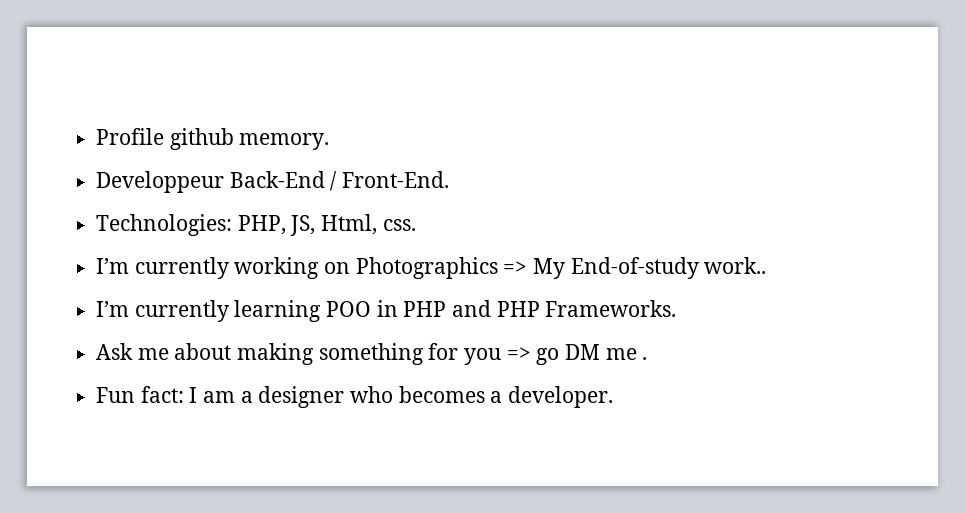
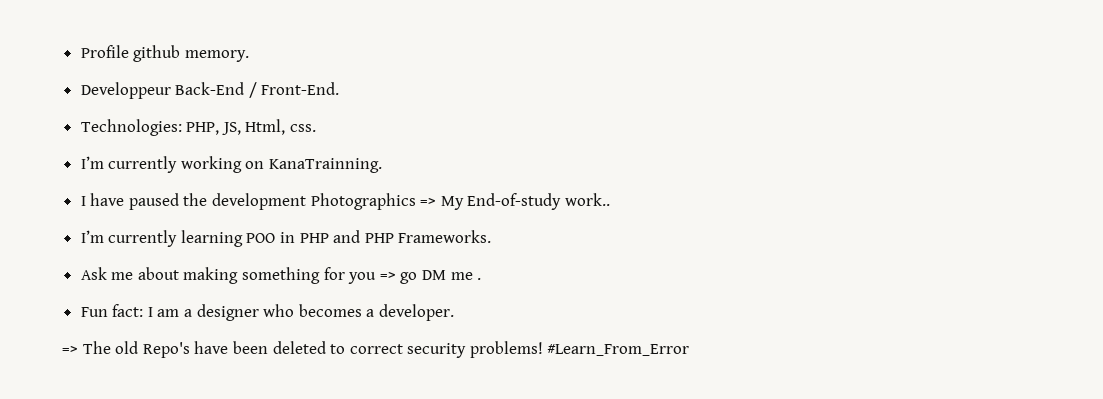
(351, 268) none -> [269,158,383,173] [80,193,307,210] KanaTrainning. // I have paused the development
(614, 397) none -> [62,341,690,358] // => The old Repo's have been deleted to correct security problems! #Learn_From_Error

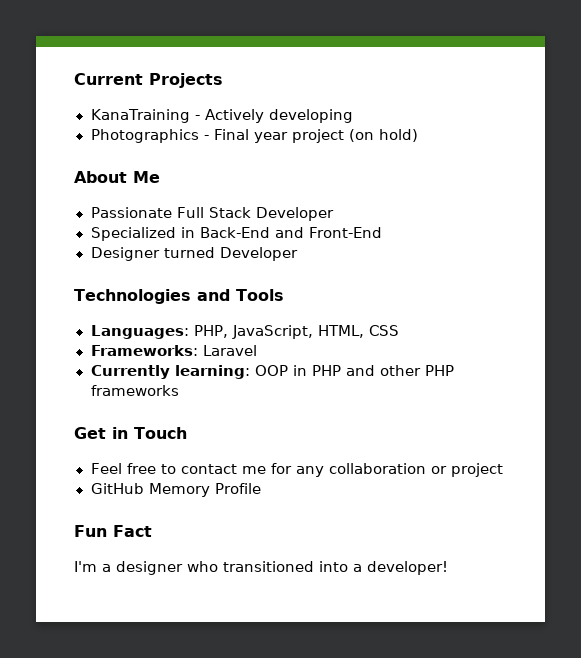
[80,45,249,62] [80,82,340,99] [80,119,317,136] [80,156,383,173] [80,193,611,210] [80,230,492,247] [80,267,482,284] [80,304,455,321] [62,341,690,358] Profile github memory. // Developpeur Back-End / Front-End. // Technologies: PHP, JS, Html, css. // I’m currently working on KanaTrainning. // I have paused the development Photographics => My End-of-study work.. // I’m currently learning POO in PHP and PHP Frameworks. // Ask me about making something for you => go DM me . // Fun fact: I am a designer who becomes a developer. // => The old Repo's have been deleted to correct security problems! #Learn_From_Error -> [74,73,223,88] [90,109,354,123] [90,129,419,143] [74,171,160,183] [90,207,334,221] [90,227,383,241] [90,247,298,261] [74,289,284,304] [90,325,399,339] [90,345,258,356] [90,365,454,379] [90,385,179,396] [74,427,187,439] [90,463,503,477] [90,483,261,497] [74,525,152,537] [74,561,448,575] Current Projects // KanaTraining - Actively developing // Photographics - Final year project (on hold) // About Me // Passionate Full Stack Developer // Specialized in Back-End and Front-End // Designer turned Developer // Technologies and Tools // Languages: PHP, JavaScript, HTML, CSS // Frameworks: Laravel // Currently learning: OOP in PHP and other PHP frameworks // Get in Touch // Feel free to contact me for any collaboration or project // GitHub Memory Profile // Fun Fact // I'm a designer who transitioned into a developer!

